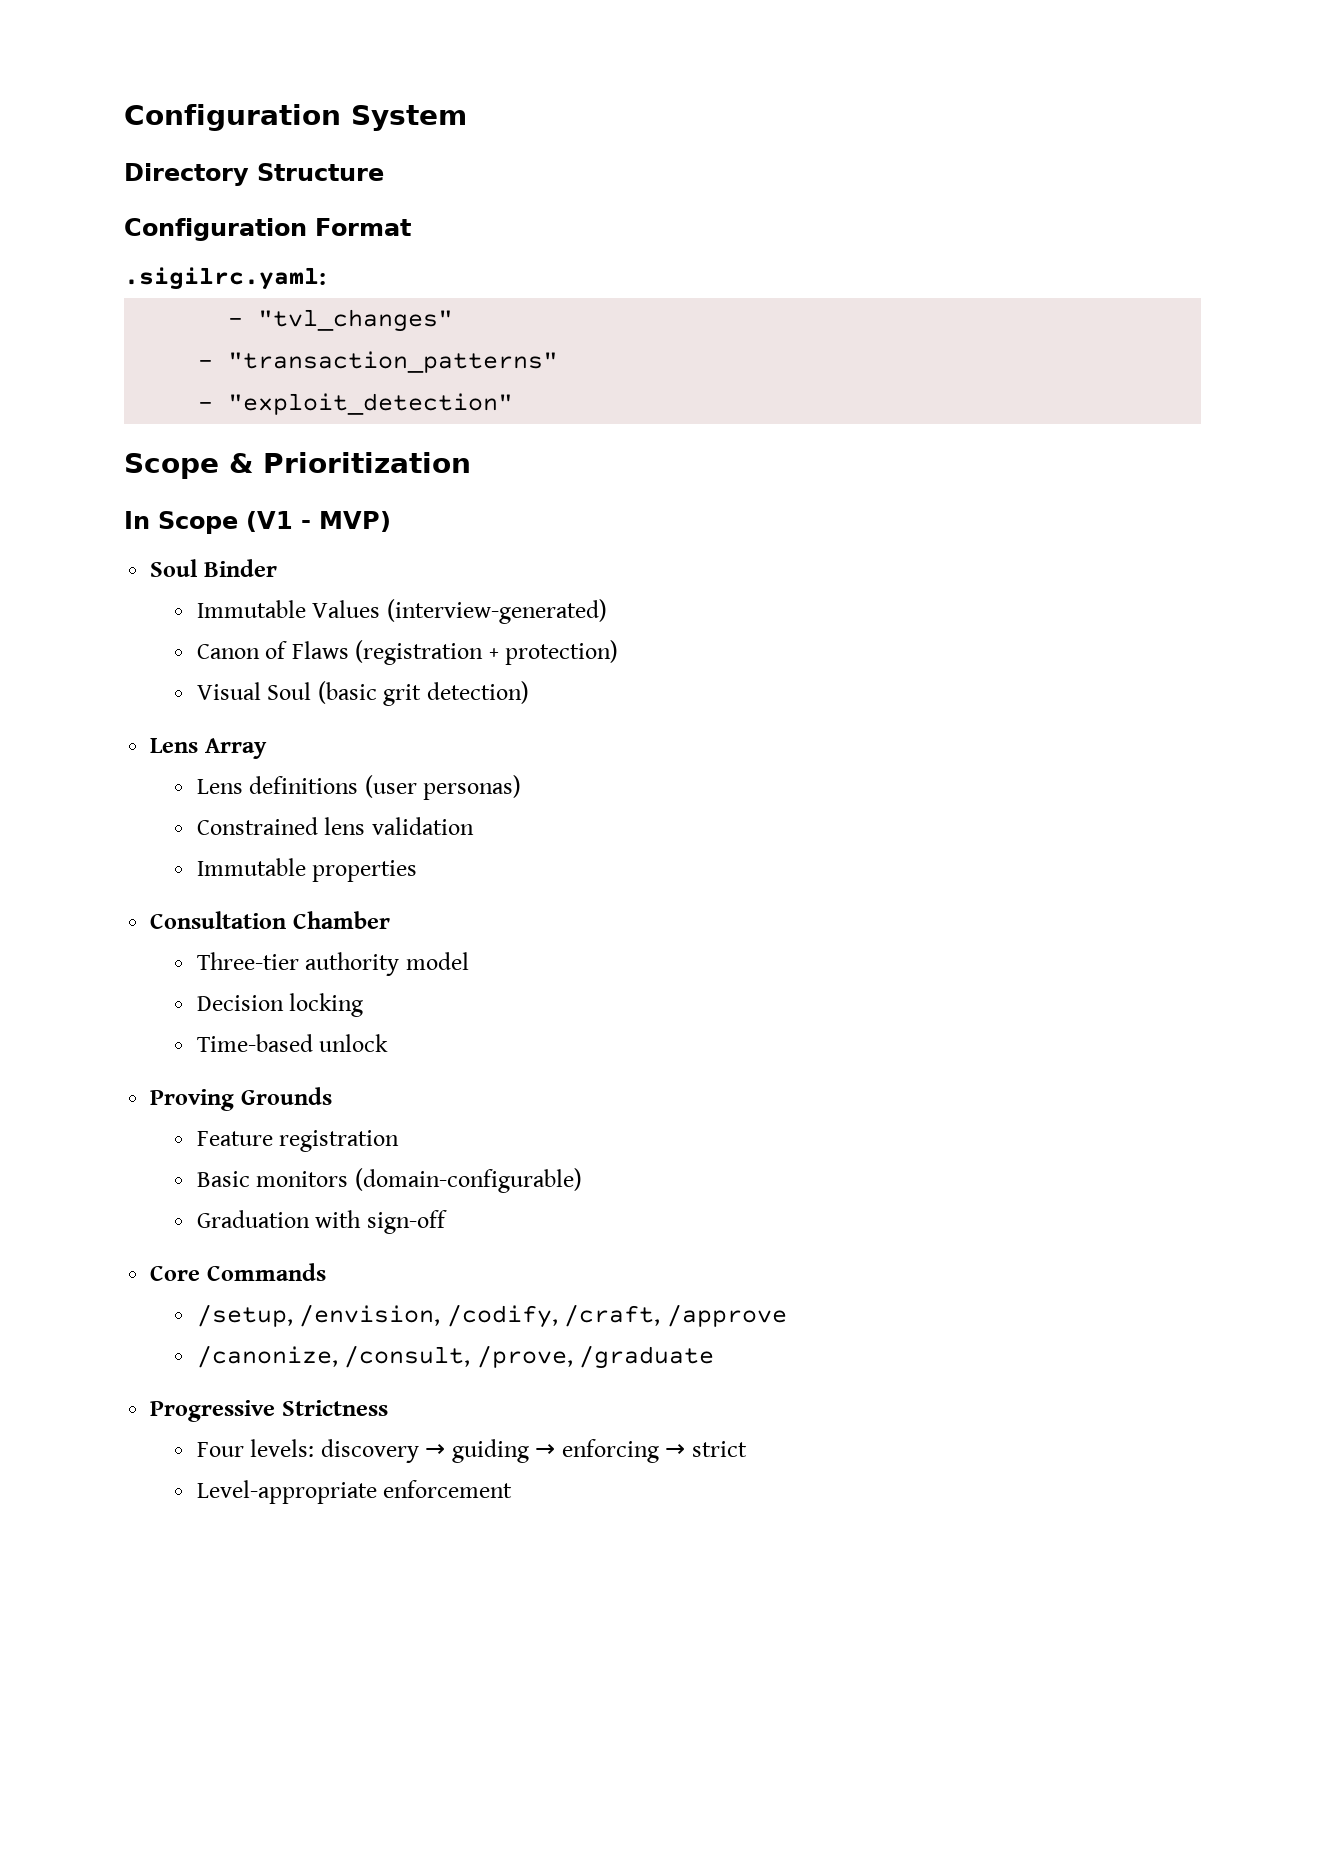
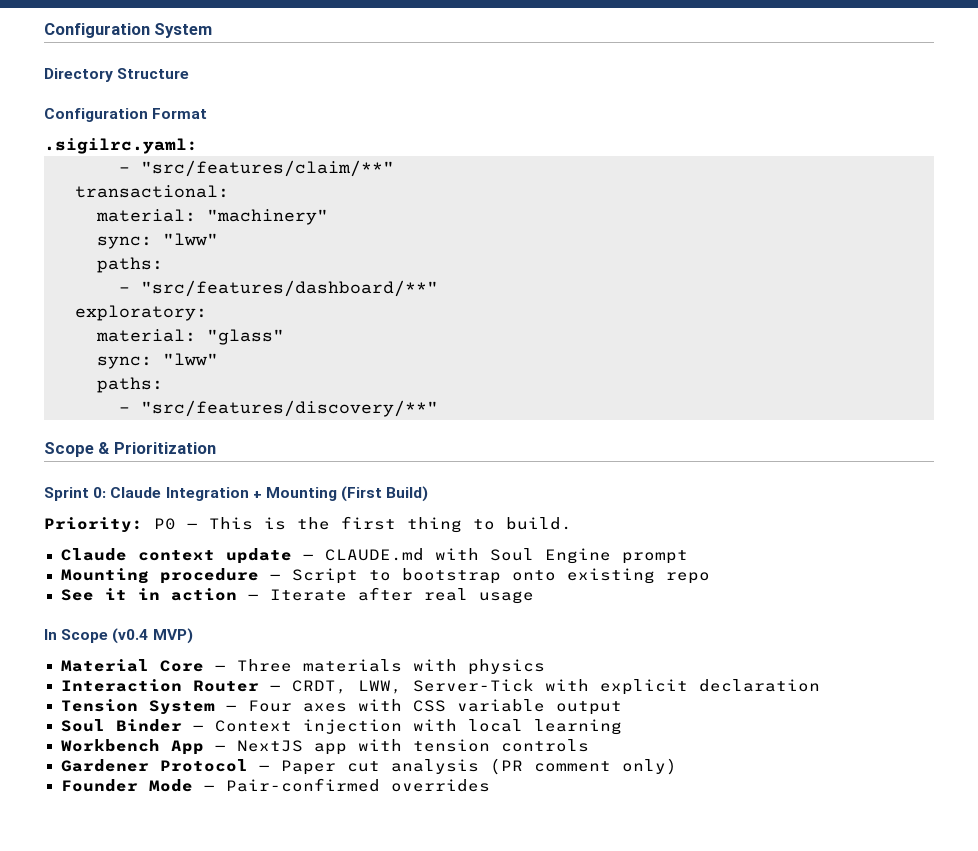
[258,309,454,332] [198,351,559,373] [198,393,514,415] "tvl_changes" // - "transaction_patterns" // - "exploit_detection" -> [141,160,394,177] [75,185,229,198] [96,209,328,225] [97,233,218,249] [97,257,163,273] [119,280,438,297] [75,305,207,321] [96,329,284,345] [97,353,218,369] [97,377,163,393] [119,400,438,417] "src/features/claim/**" // transactional: // material: "machinery" // sync: "lww" // paths: // - "src/features/dashboard/**" // exploratory: // material: "glass" // sync: "lww" // paths: // - "src/features/discovery/**"
(471, 462) none -> [44,486,429,502] [44,516,572,533] [60,548,688,564] [60,568,710,584] [60,587,534,604] // Sprint 0: Claude Integration + Mounting (First Build) // Priority: P0 — This is the first thing to build. // Claude context update — CLAUDE.md with Soul Engine prompt // Mounting procedure — Script to bootstrap onto existing repo // See it in action — Iterate after real usage
[246,511,311,532] (V1 - -> [112,628,149,644] (v0.4
[150,559,277,577] [196,599,607,624] [196,640,619,665] [196,681,529,706] [150,738,267,759] [196,775,522,800] [196,817,474,835] [196,858,418,882] [150,911,390,929] [196,952,469,976] [196,993,364,1017] [196,1034,389,1052] [150,1087,332,1111] [196,1130,400,1152] [196,1168,582,1193] [196,1210,447,1234] [150,1263,326,1281] [196,1304,787,1328] [196,1345,715,1369] [150,1400,388,1422] [196,1439,747,1463] [196,1480,513,1504] Soul Binder // Immutable Values (interview-generated) // Canon of Flaws (registration + protection) // Visual Soul (basic grit detection) // Lens Array // Lens definitions (user personas) // Constrained lens validation // Immutable properties // Consultation Chamber // Three-tier authority model // Decision locking // Time-based unlock // Proving Grounds // Feature registration // Basic monitors (domain-configurable) // Graduation with sign-off // Core Commands // /setup, /envision, /codify, /craft, /approve // /canonize, /consult, /prove, /graduate // Progressive Strictness // Four levels: discovery → guiding → enforcing → strict // Level-appropriate enforcement -> [60,659,545,675] [60,679,820,695] [60,699,622,715] [60,719,622,735] [60,739,589,755] [60,758,677,775] [60,778,490,792] Material Core — Three materials with physics // Interaction Router — CRDT, LWW, Server-Tick with explicit declaration // Tension System — Four axes with CSS variable output // Soul Binder — Context injection with local learning // Workbench App — NextJS app with tension controls // Gardener Protocol — Paper cut analysis (PR comment only) // Founder Mode — Pair-confirmed overrides

